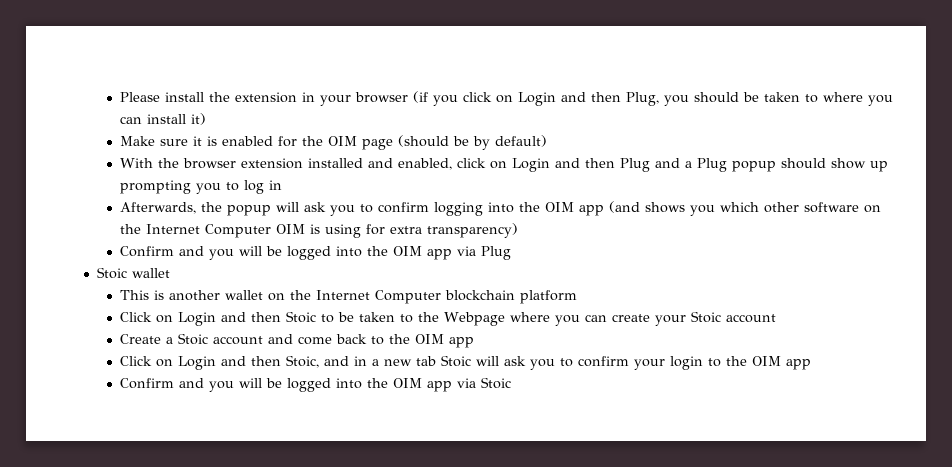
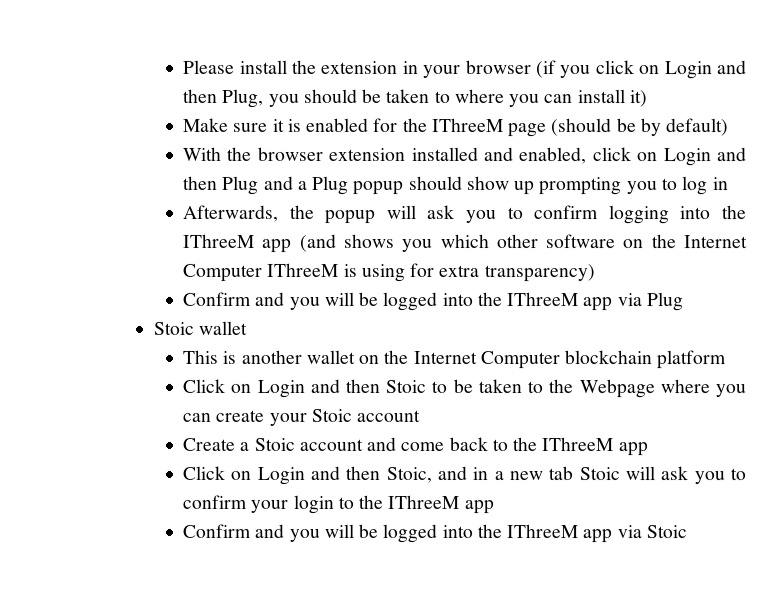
[327,136,357,146] OIM -> [431,118,504,133] IThreeM
[544,202,574,212] OIM -> [183,233,256,248] IThreeM
[275,224,305,234] OIM -> [267,262,340,277] IThreeM
[392,246,422,256] OIM -> [506,292,580,307] IThreeM
[414,334,444,344] OIM -> [541,437,614,452] IThreeM
[751,356,781,366] OIM -> [387,495,460,510] IThreeM
[392,378,422,388] OIM -> [506,524,579,539] IThreeM

